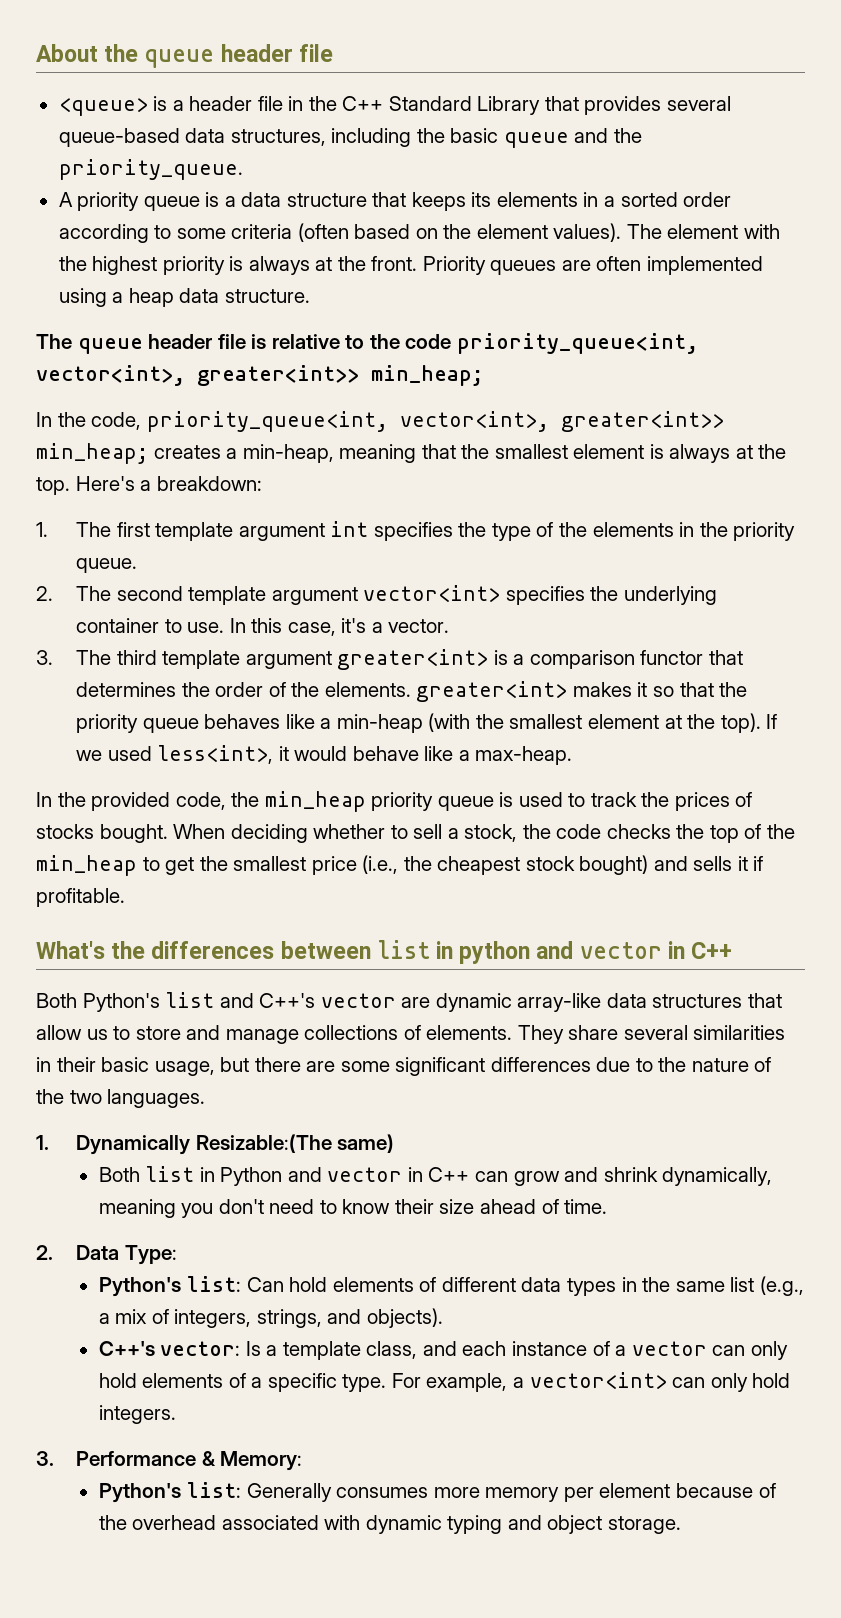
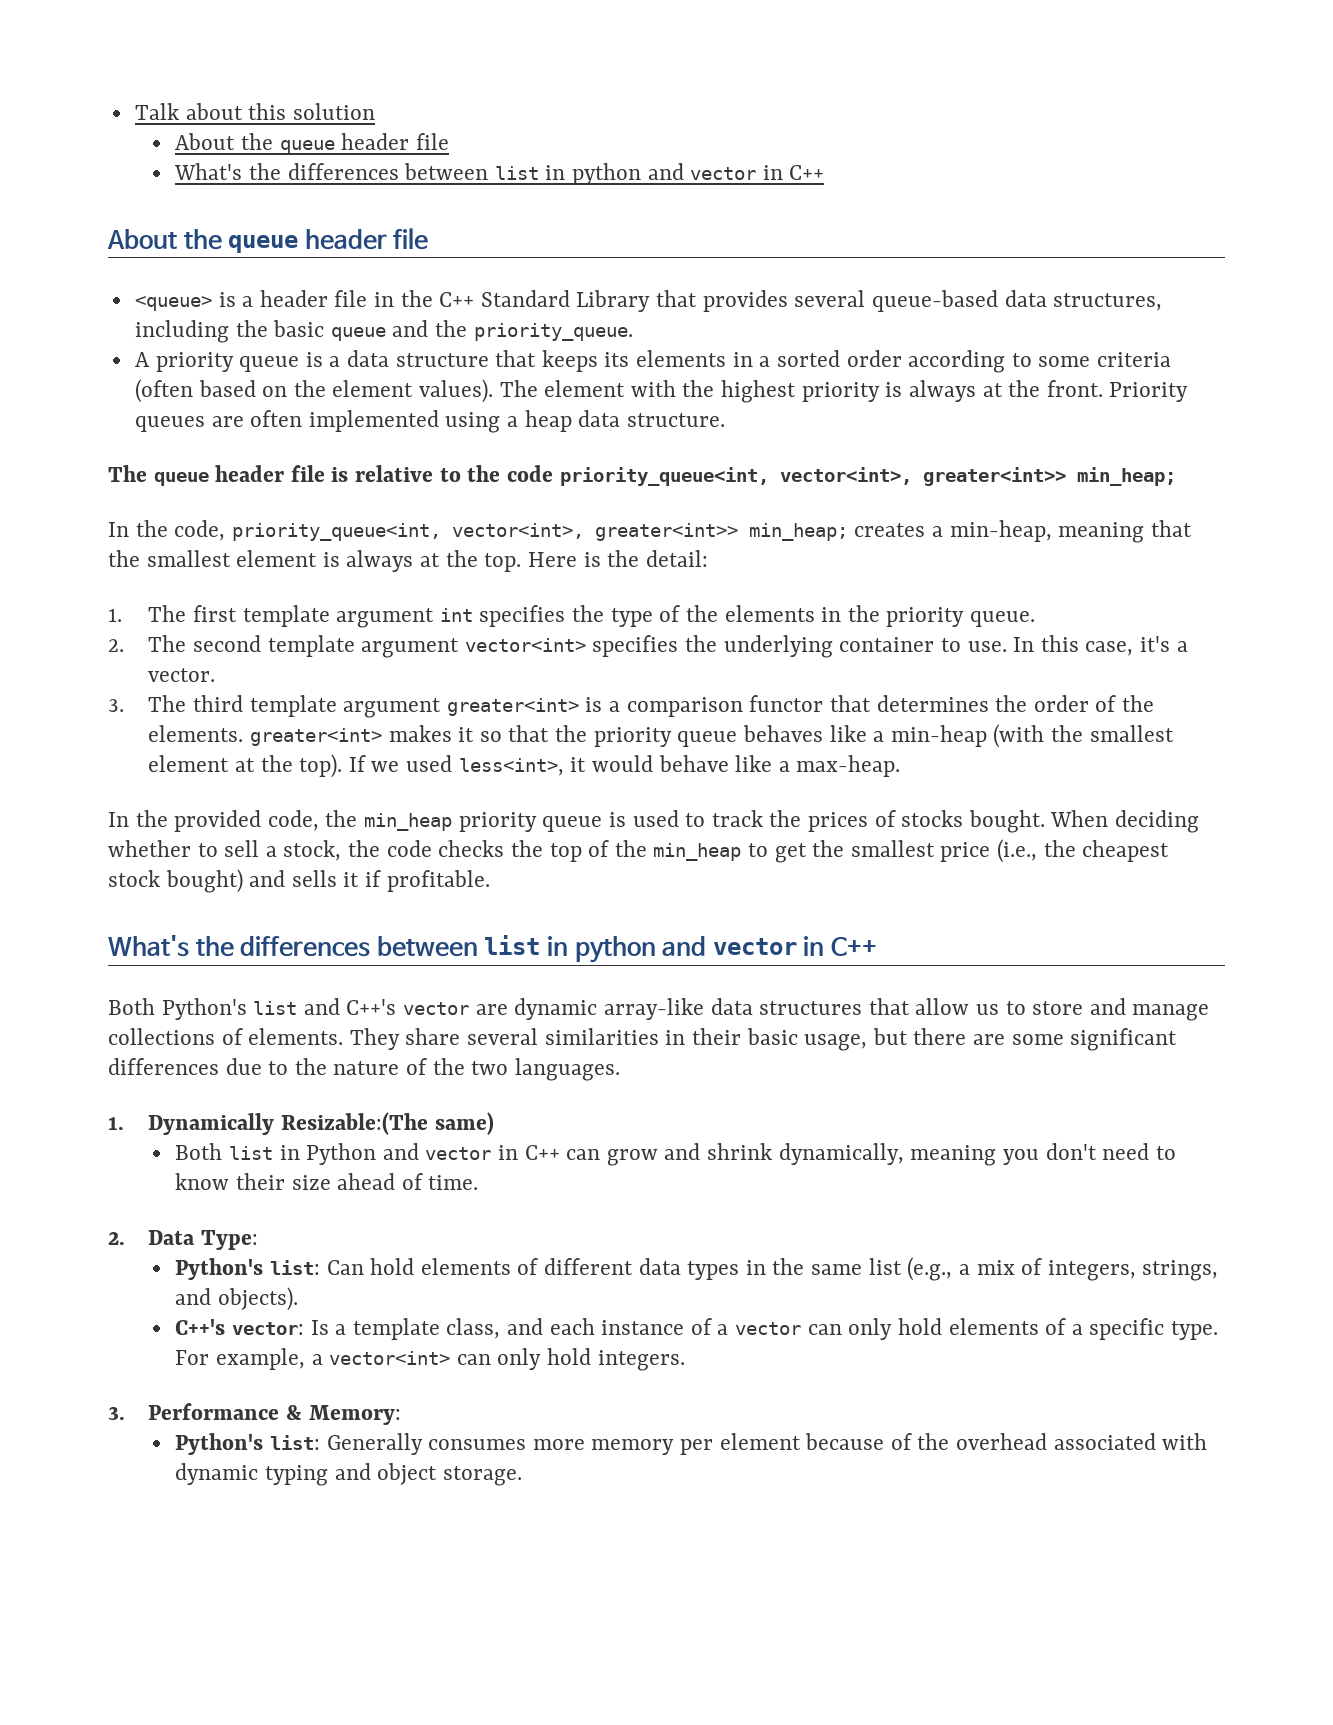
(36, 53) none -> [134,103,375,120] [175,133,449,154] [174,163,825,185] Talk about this solution // About the queue header file // What's the differences between list in python and vector in C++ //
[75,476,262,491] Here's a breakdown: -> [527,550,708,567] Here is the detail:

